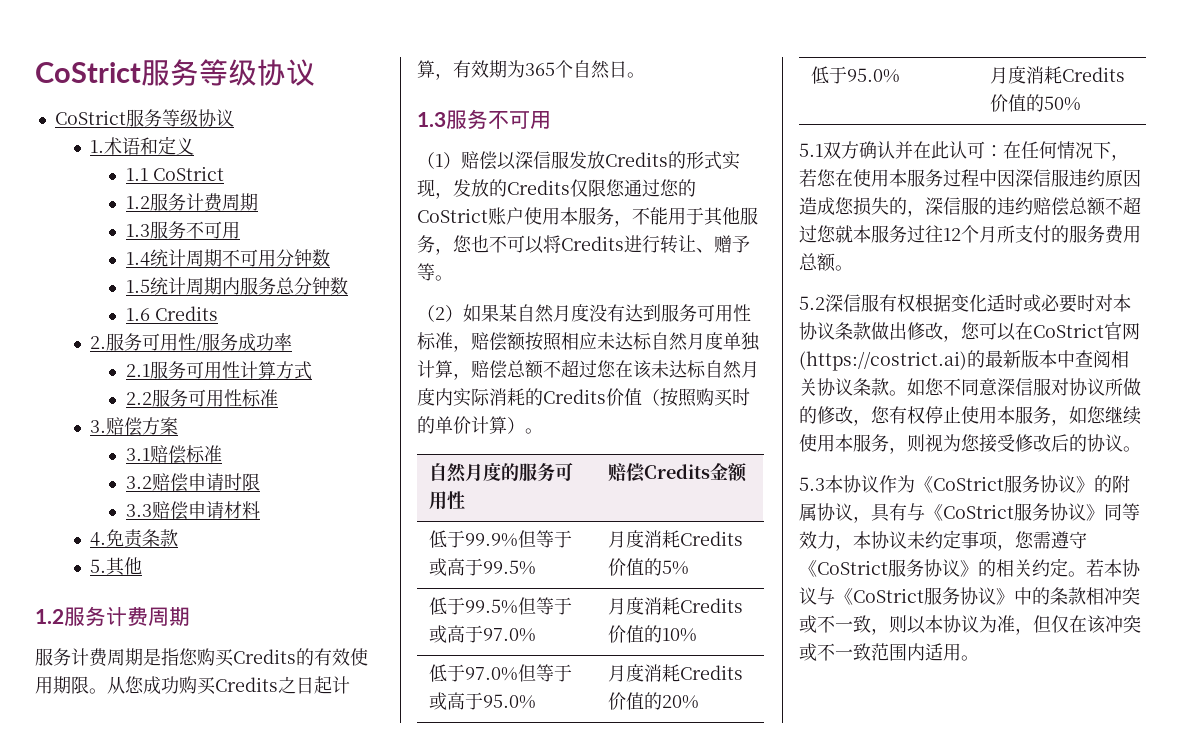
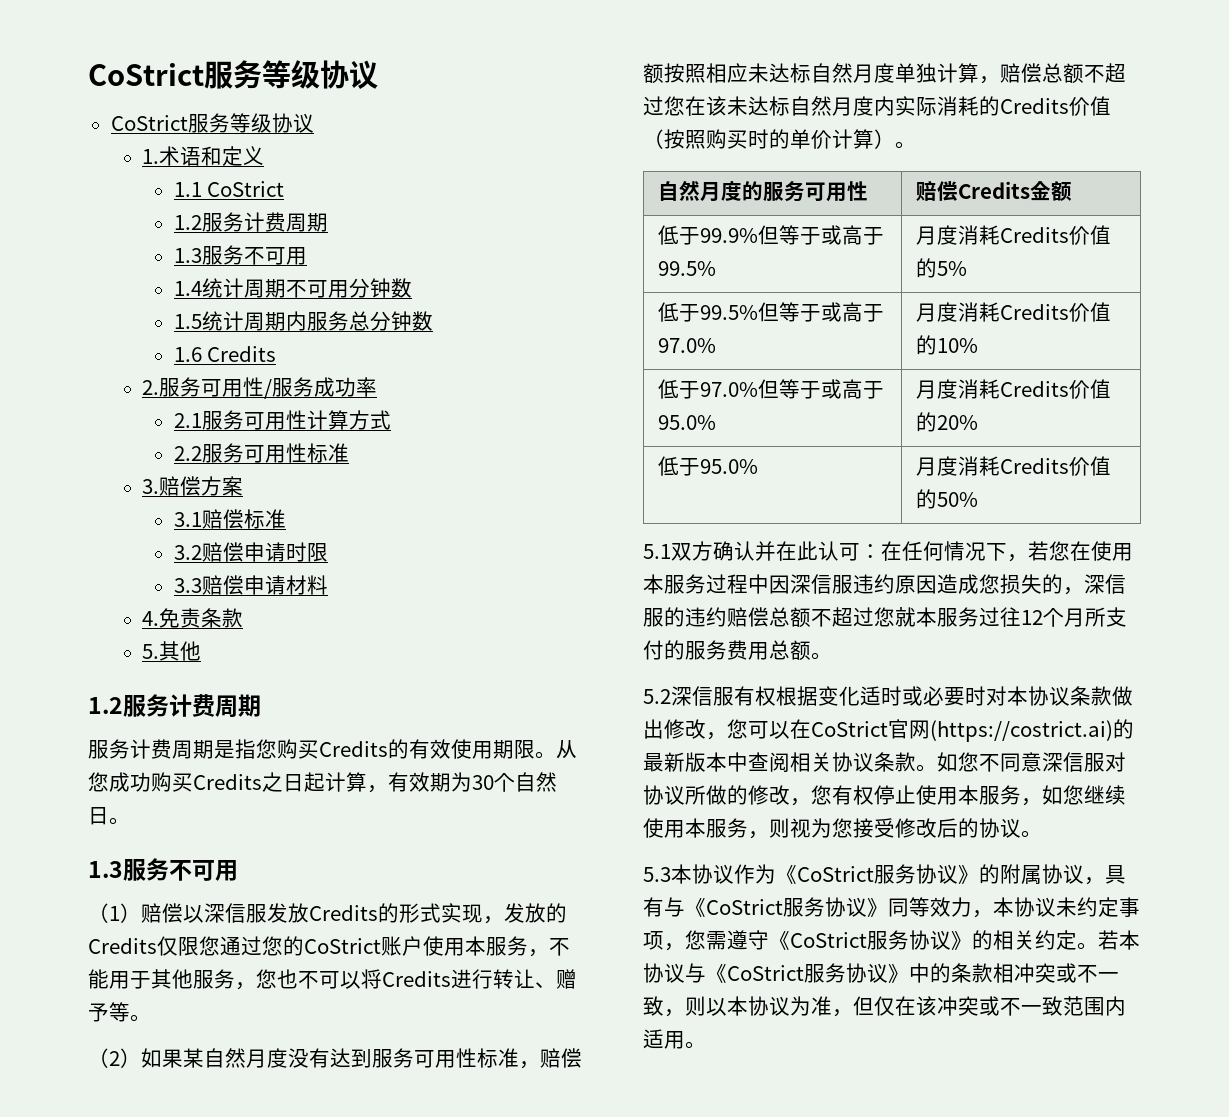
[525,62,555,76] 365 -> [472,775,494,790] 30

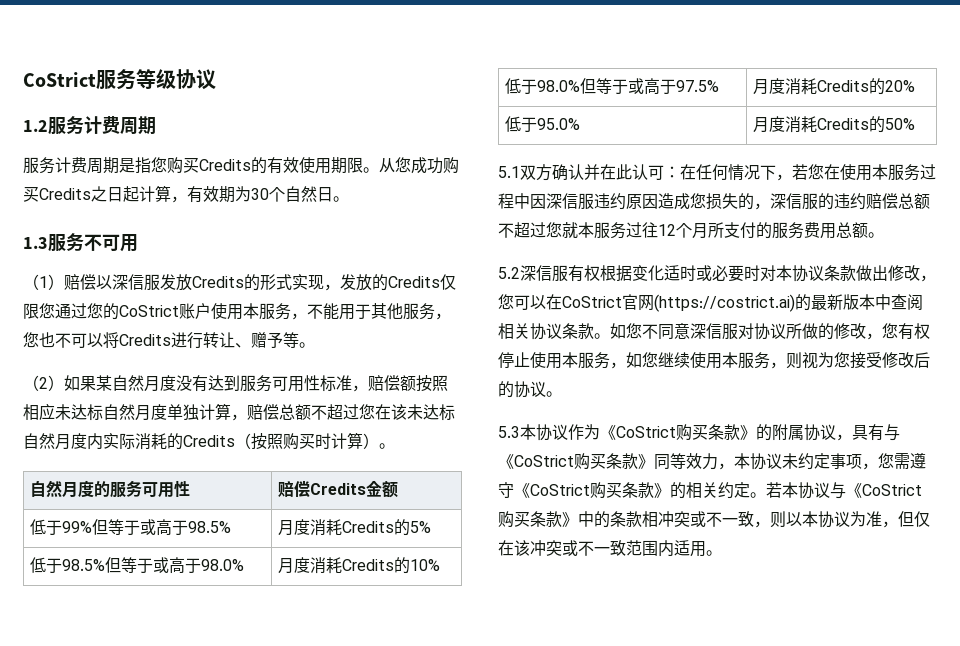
[88,60,378,89] [110,113,314,133] [142,146,265,166] [173,181,285,197] [173,212,328,232] [173,245,307,265] [173,278,412,298] [173,311,433,331] [173,346,277,362] [142,377,378,399] [173,410,391,430] [173,443,349,463] [142,476,244,496] [173,509,286,529] [173,542,328,562] [173,575,328,595] [142,608,244,628] [142,641,202,661] CoStrict服务等级协议 // CoStrict服务等级协议 // 1.术语和定义 // 1.1 CoStrict // 1.2服务计费周期 // 1.3服务不可用 // 1.4统计周期不可用分钟数 // 1.5统计周期内服务总分钟数 // 1.6 Credits // 2.服务可用性/服务成功率 // 2.1服务可用性计算方式 // 2.2服务可用性标准 // 3.赔偿方案 // 3.1赔偿标准 // 3.2赔偿申请时限 // 3.3赔偿申请材料 // 4.免责条款 // 5.其他 -> [23,69,216,90] CoStrict服务等级协议
[1069,96,1111,116] 价值 -> (235, 441) none
[769,129,832,149] 的单价 -> (331, 441) none
[700,225,885,245] [658,261,717,276] [916,225,1112,245] 99.9%但等于或高于99.5% | 月度消耗Credits价值 -> [61,519,231,536] [277,519,394,536] 99%但等于或高于98.5% | 月度消耗Credits
[700,302,885,322] [658,338,717,353] [916,302,1112,322] 99.5%但等于或高于97.0% | 月度消耗Credits价值 -> [61,557,244,574] [277,557,394,574] 98.5%但等于或高于98.0% | 月度消耗Credits
[700,379,885,399] [658,415,717,430] [916,379,1112,399] 97.0%但等于或高于95.0% | 月度消耗Credits价值 -> [536,78,719,95] [752,78,869,95] 98.0%但等于或高于97.5% | 月度消耗Credits
[1069,456,1112,476] 价值 -> (869, 124) none
[874,864,958,884] 服务协议 -> [676,424,740,441] 购买条款
[783,897,867,917] 服务协议 -> [574,453,638,470] 购买条款
[867,930,951,950] 服务协议 -> [590,482,654,499] 购买条款
[804,963,888,983] 服务协议 -> [498,511,562,528] 购买条款

